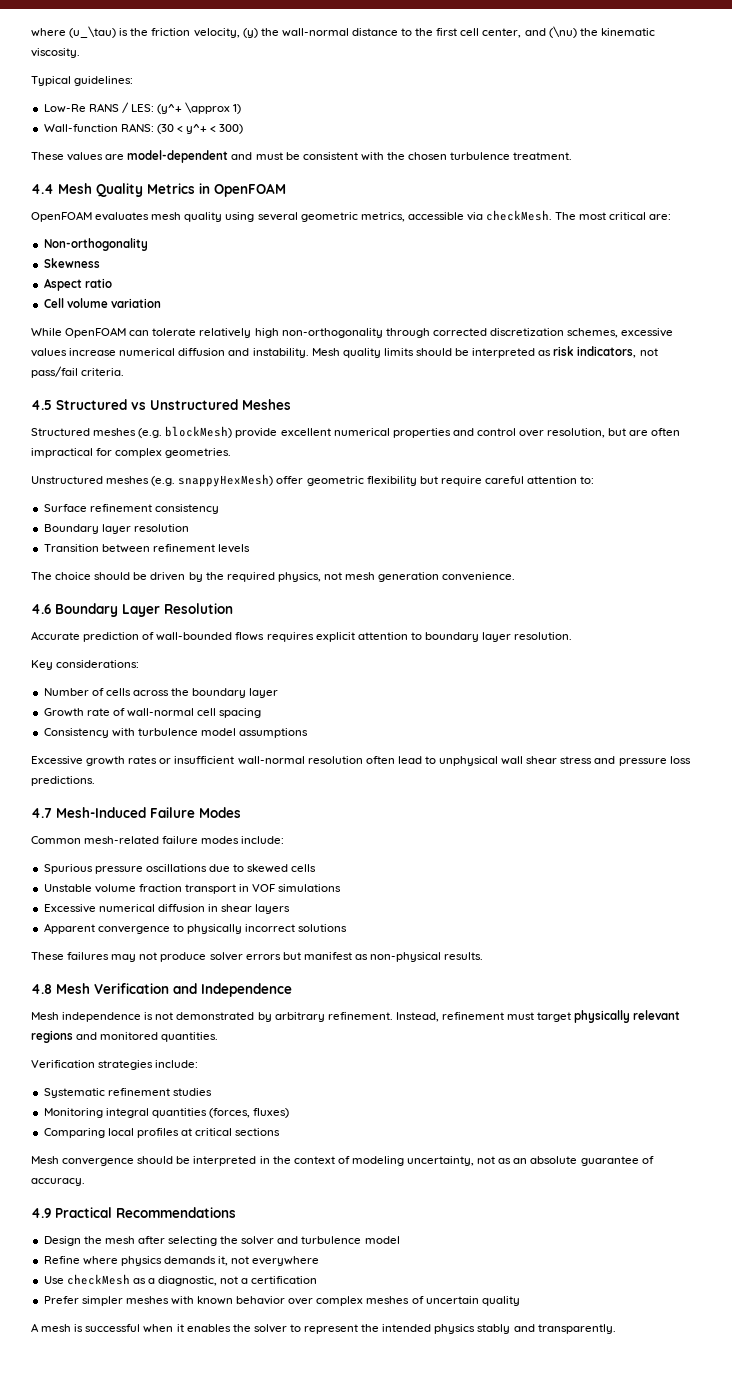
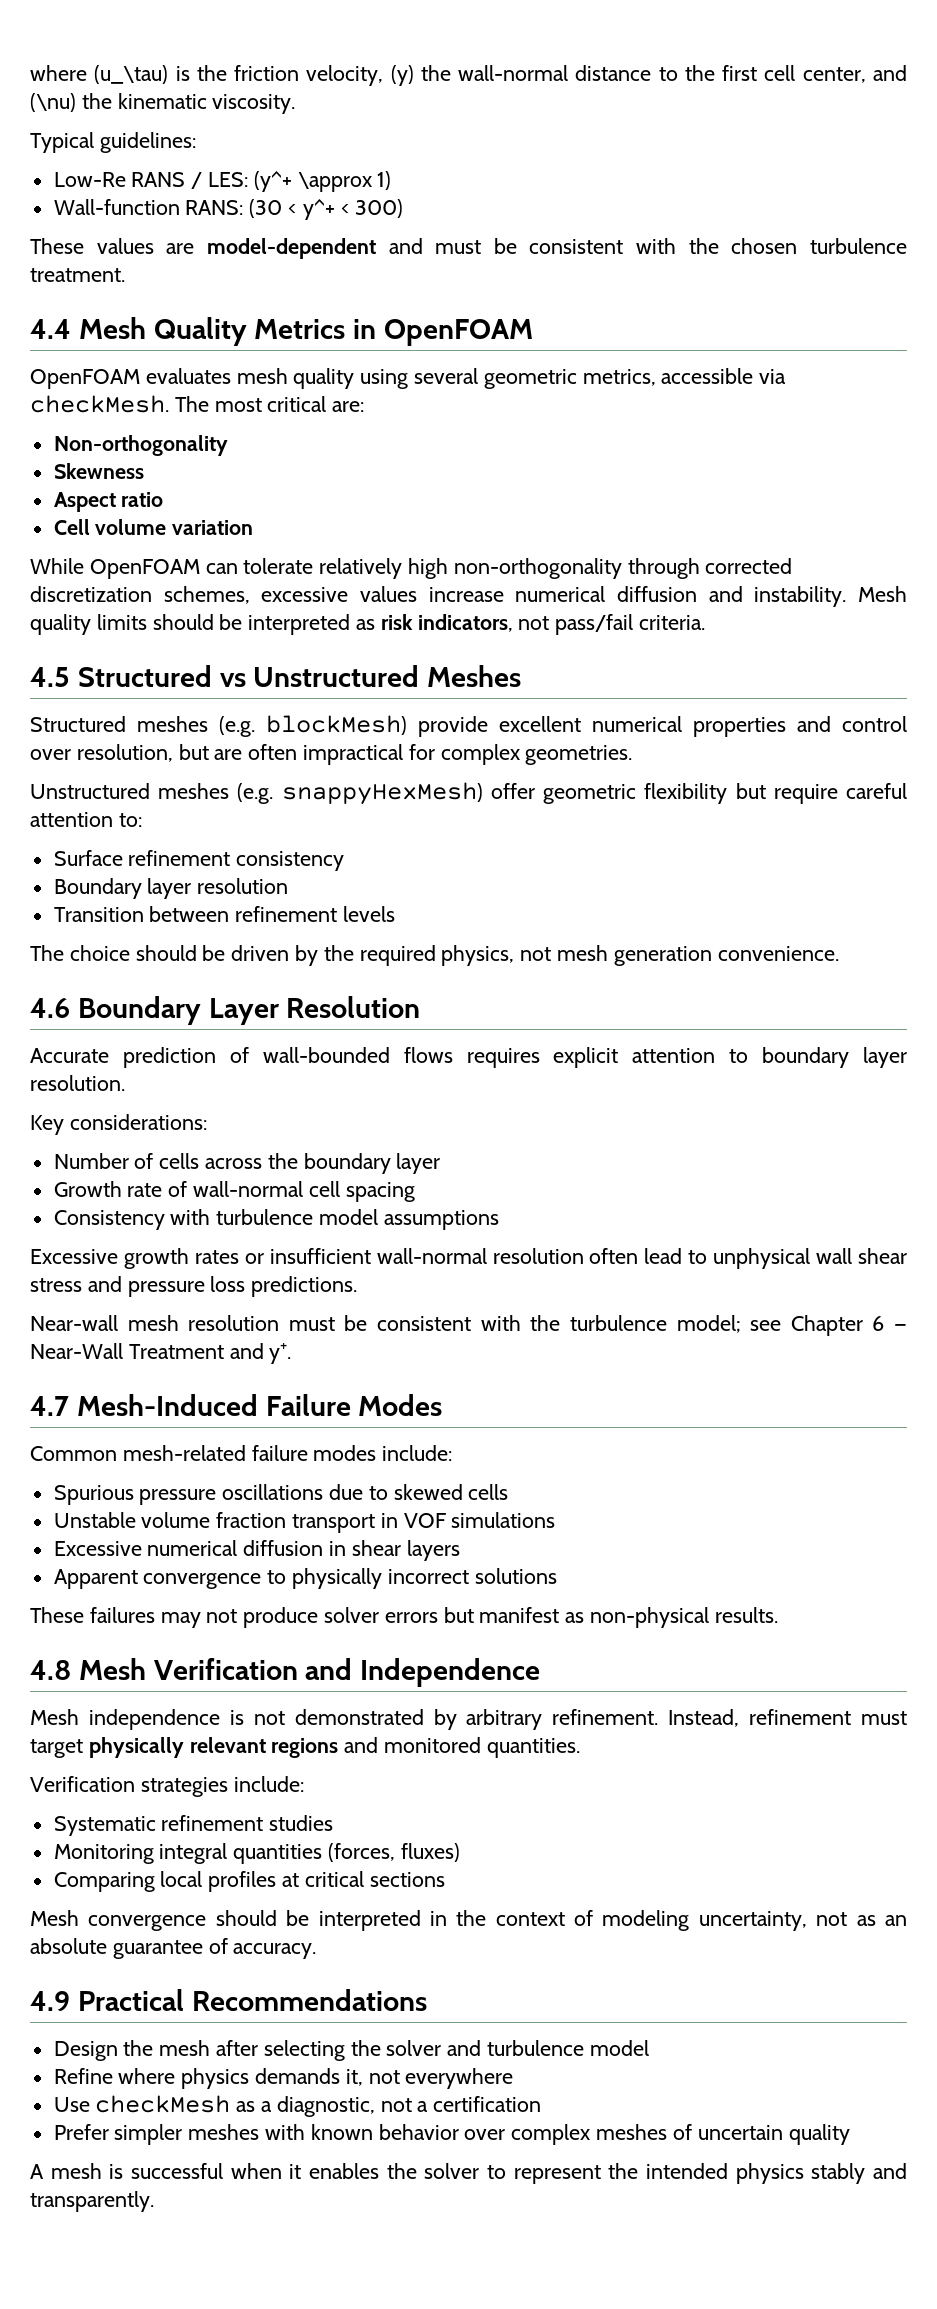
(95, 781) none -> [30,1315,908,1336] [30,1343,292,1364] // Near-wall mesh resolution must be consistent with the turbulence model; see Chapter 6 — Near-Wall Treatment and y⁺.

